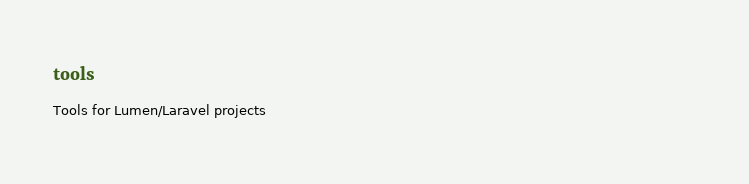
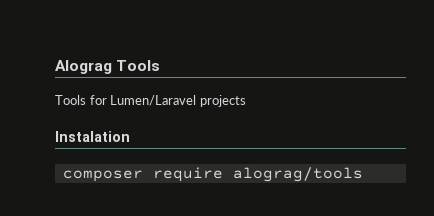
[53,66,95,80] tools -> [55,60,161,74] Alograg Tools
(266, 111) none -> [55,131,130,142] [62,167,363,182] // Instalation // composer require alograg/tools

